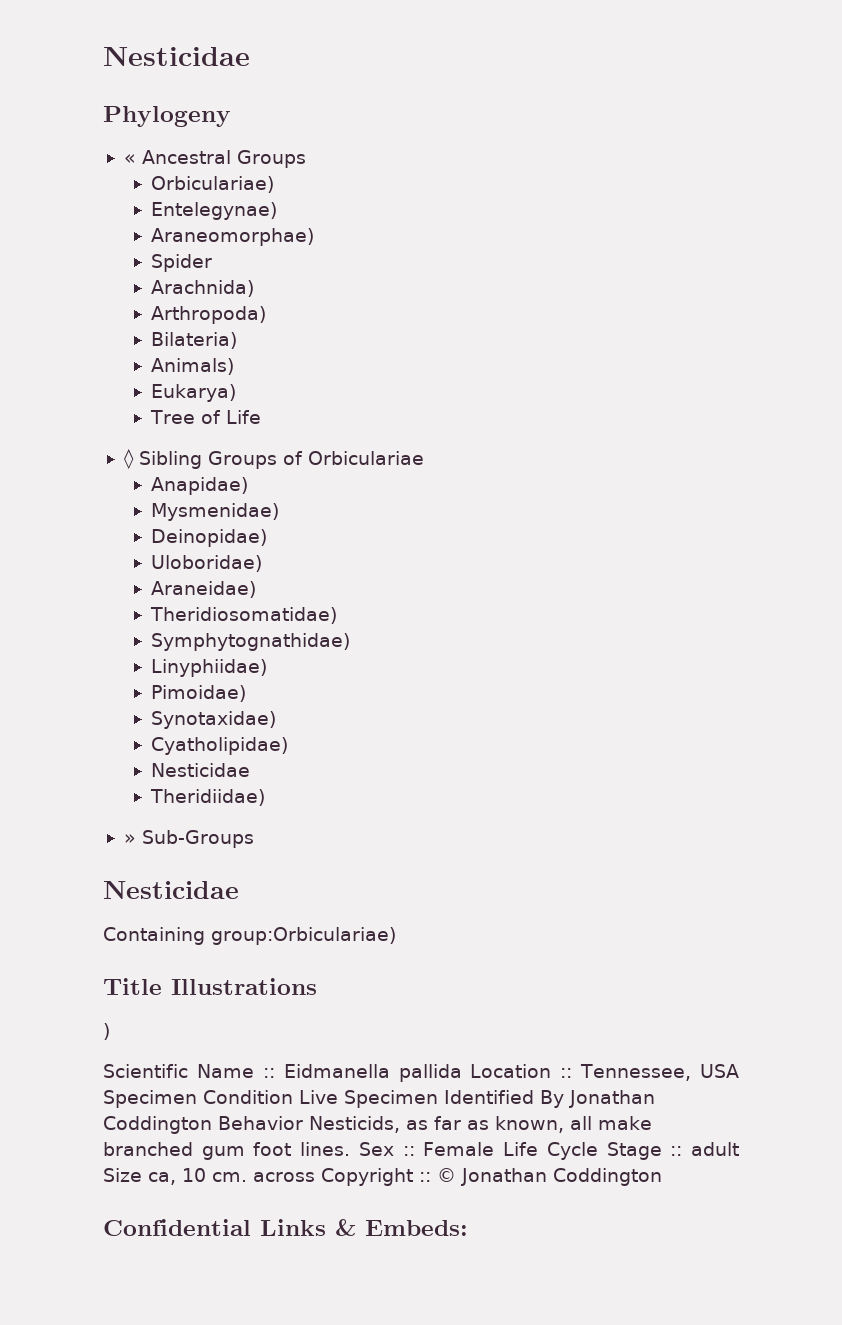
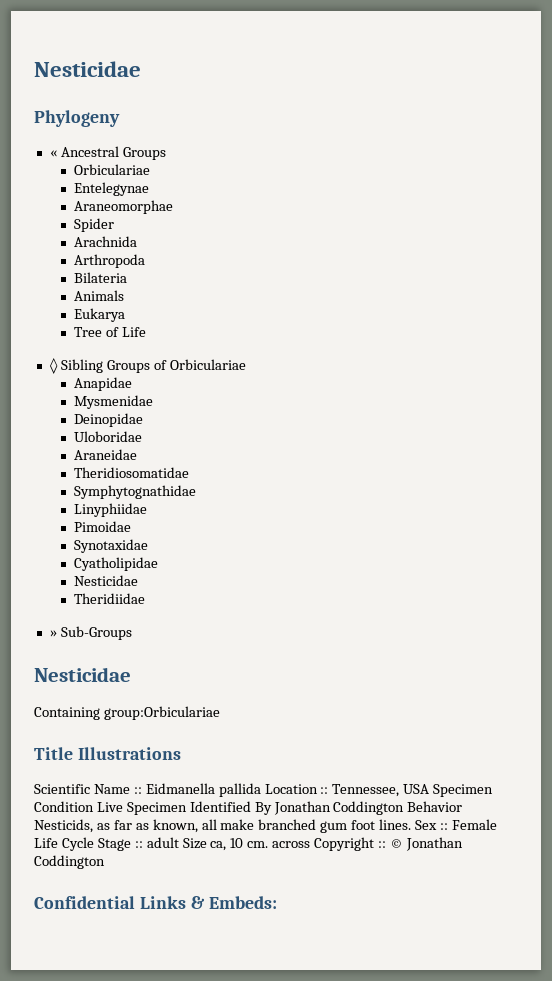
[151,176,275,193] [151,202,278,220] [151,228,315,246] [151,254,213,272] [151,280,255,297] [151,306,267,324] [151,332,238,349] [151,358,235,375] [151,384,237,402] Orbiculariae) // Entelegynae) // Araneomorphae) // Spider // Arachnida) // Arthropoda) // Bilateria) // Animals) // Eukarya) -> [74,164,151,175] [74,182,150,196] [74,200,174,214] [74,218,115,232] [74,236,138,247] [74,254,146,268] [74,272,128,283] [74,290,125,301] [74,308,126,322] Orbiculariae // Entelegynae // Araneomorphae // Spider // Arachnida // Arthropoda // Bilateria // Animals // Eukarya
[151,477,249,495] [151,503,280,521] [151,529,268,547] [151,555,263,572] [151,581,257,598] [150,607,338,624] [151,633,351,651] [151,659,268,677] [151,685,247,702] [151,711,277,729] [151,737,289,755] [151,763,251,777] [150,789,266,806] Anapidae) // Mysmenidae) // Deinopidae) // Uloboridae) // Araneidae) // Theridiosomatidae) // Symphytognathidae) // Linyphiidae) // Pimoidae) // Synotaxidae) // Cyatholipidae) // Nesticidae // Theridiidae) -> [74,377,133,391] [74,395,154,409] [74,413,144,427] [74,431,143,442] [74,449,138,460] [74,467,190,478] [74,485,197,499] [74,503,148,517] [74,521,132,532] [74,539,149,553] [74,557,159,571] [74,575,139,586] [74,593,146,604] Anapidae // Mysmenidae // Deinopidae // Uloboridae // Araneidae // Theridiosomatidae // Symphytognathidae // Linyphiidae // Pimoidae // Synotaxidae // Cyatholipidae // Nesticidae // Theridiidae
[211,927,396,945] group:Orbiculariae) -> [103,706,220,720] group:Orbiculariae
[103,1023,110,1040] // ) -> (181, 753) none

